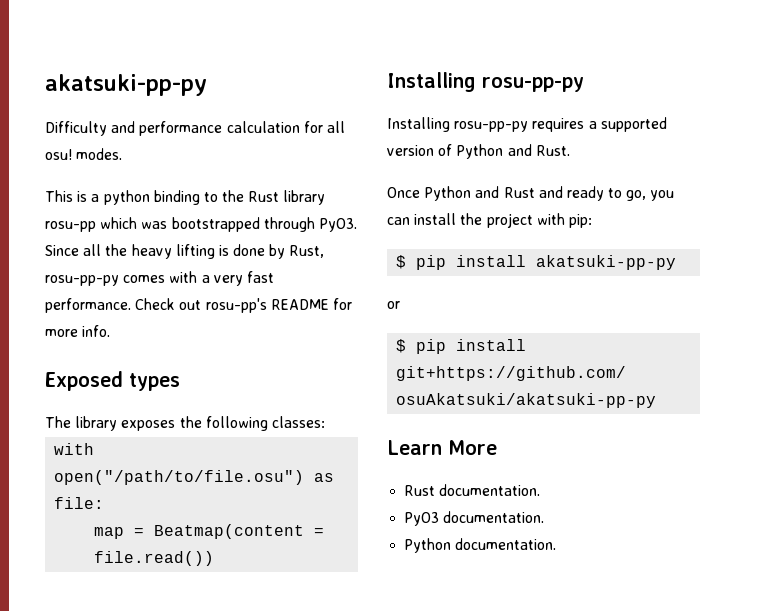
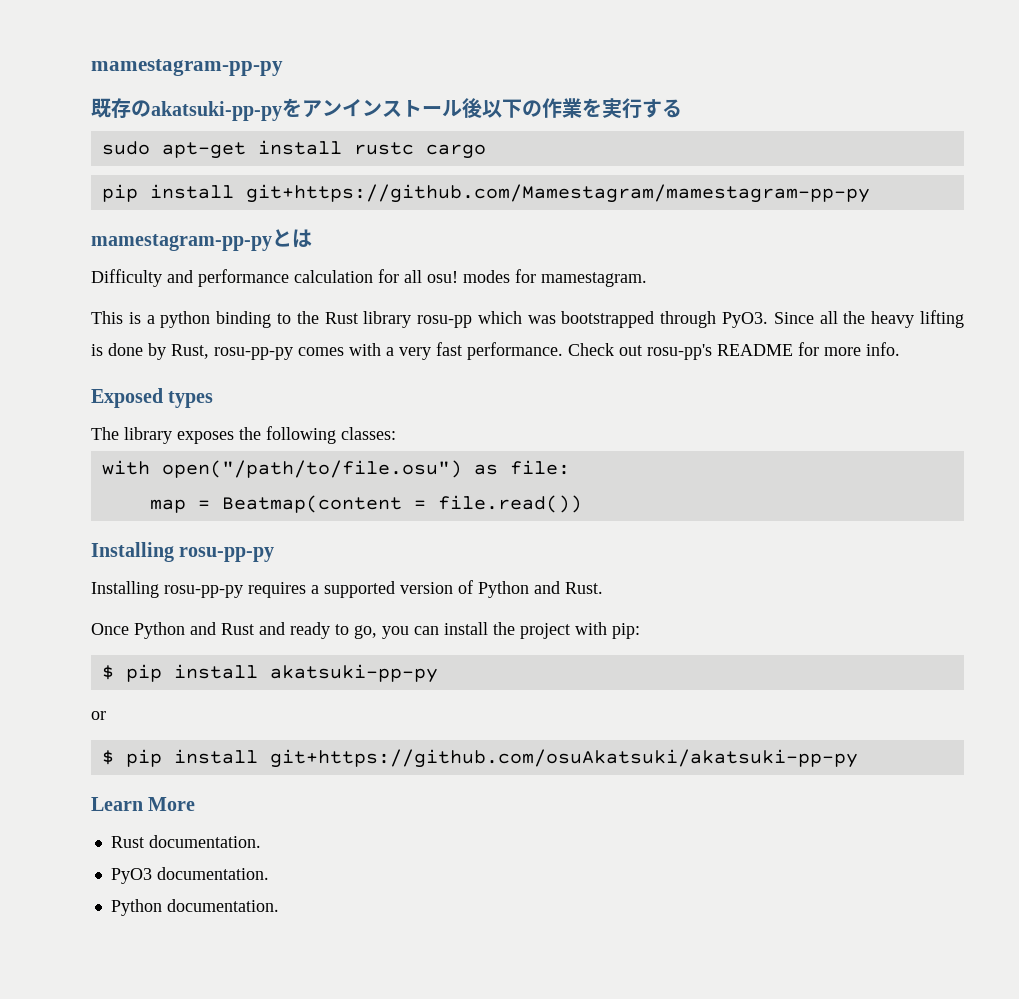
[45,74,207,96] akatsuki-pp-py -> [91,59,283,76] [91,98,682,121] [101,140,486,159] [101,184,870,203] [91,229,312,251] mamestagram-pp-py // 既存のakatsuki-pp-pyをアンインストール後以下の作業を実行する // sudo apt-get install rustc cargo // pip install git+https://github.com/Mamestagram/mamestagram-pp-py // mamestagram-pp-pyとは
[76,148,123,160] modes. -> [463,269,647,287] modes for mamestagram.

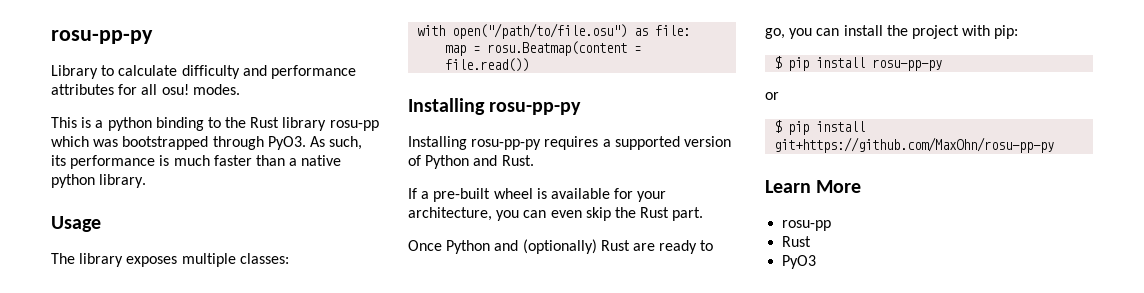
[91,59,283,76] [91,98,682,121] [101,140,486,159] [101,184,870,203] [91,229,312,251] [91,269,162,287] mamestagram-pp-py // 既存のakatsuki-pp-pyをアンインストール後以下の作業を実行する // sudo apt-get install rustc cargo // pip install git+https://github.com/Mamestagram/mamestagram-pp-py // mamestagram-pp-pyとは // Difficulty -> [51,30,153,44] [51,65,240,79] rosu-pp-py // Library to calculate difficulty
[294,270,373,283] calculation -> [51,84,114,95] attributes
[463,269,647,287] modes for mamestagram. -> [192,84,240,95] modes.
[773,310,964,328] [91,342,900,360] [91,388,214,408] Since all the heavy lifting is done by Rust, rosu-pp-py comes with a very fast performance. Check out rosu-pp's README for more info. // Exposed types -> [309,136,363,150] [51,155,342,169] [51,174,147,188] [51,216,101,232] As such, its performance is much faster than a native python library. // Usage
[239,426,336,444] the following -> [181,253,236,267] multiple
[221,495,402,513] Beatmap(content -> [487,41,628,56] rosu.Beatmap(content
(603, 588) none -> [408,188,667,202] [408,207,704,221] // If a pre-built wheel is available for your architecture, you can even skip the Rust part.
[221,622,285,635] Rust and -> [522,239,655,254] (optionally) Rust are
[269,664,438,683] akatsuki-pp-py -> [872,59,943,71] rosu-pp-py
[269,749,858,768] git+https://github.com/osuAkatsuki/akatsuki-pp-py -> [774,137,1055,153] git+https://github.com/MaxOhn/rosu-pp-py
[110,835,261,848] // Rust documentation. -> [782,220,832,231] [782,236,812,247] // rosu-pp // Rust
[156,867,269,880] [110,899,279,916] documentation. // Python documentation. -> (817, 262) none

